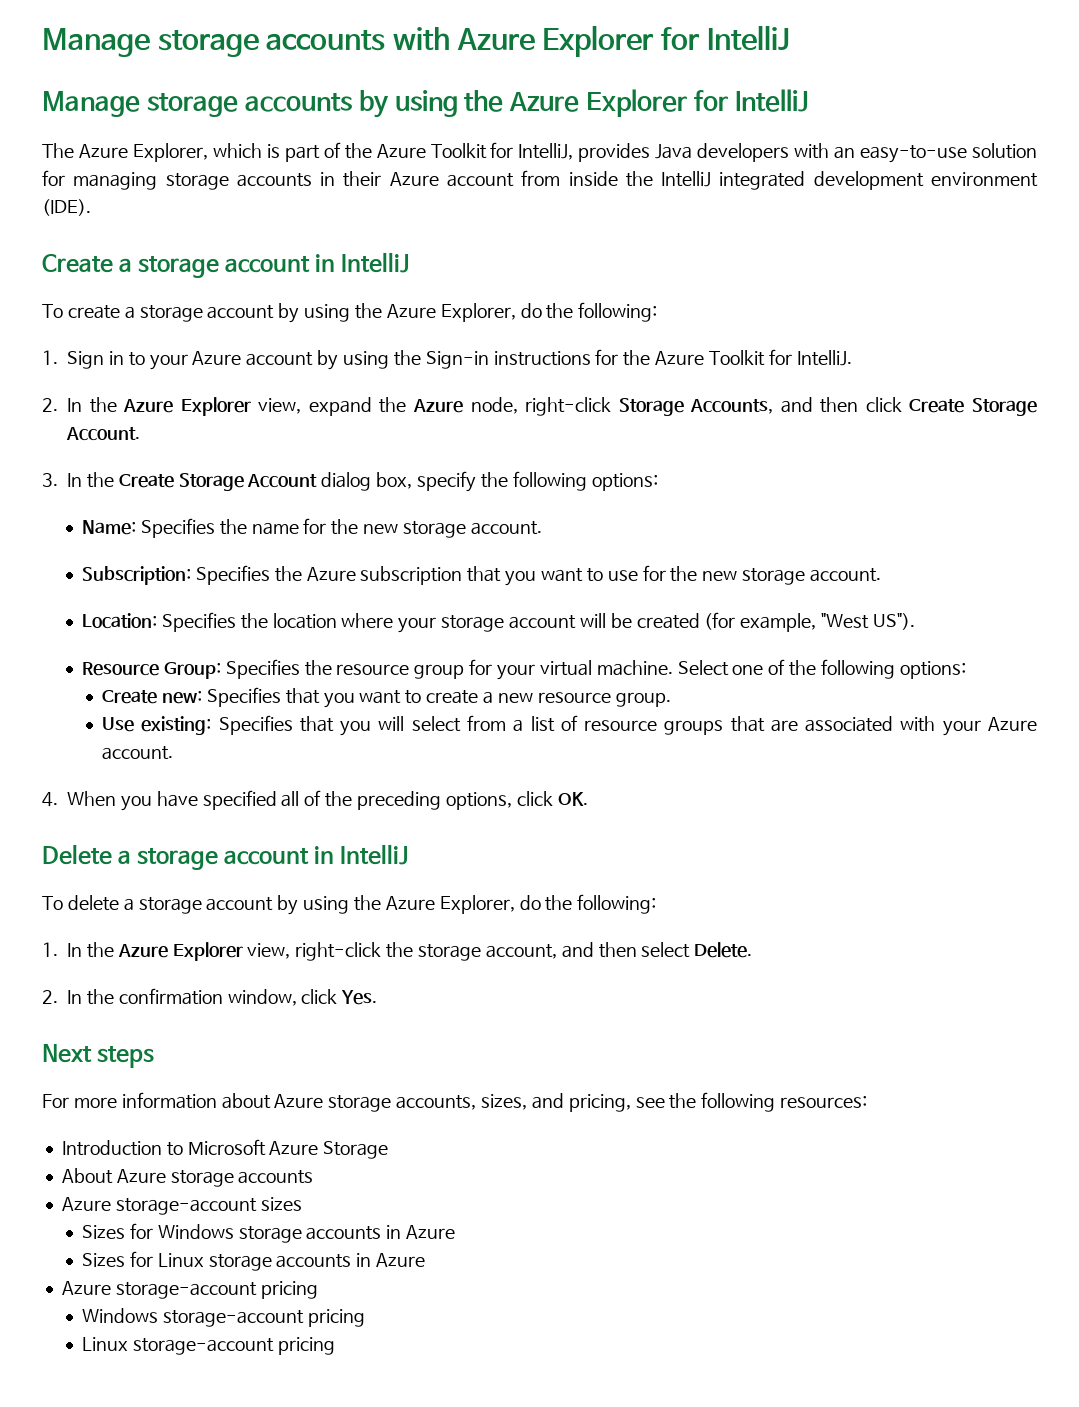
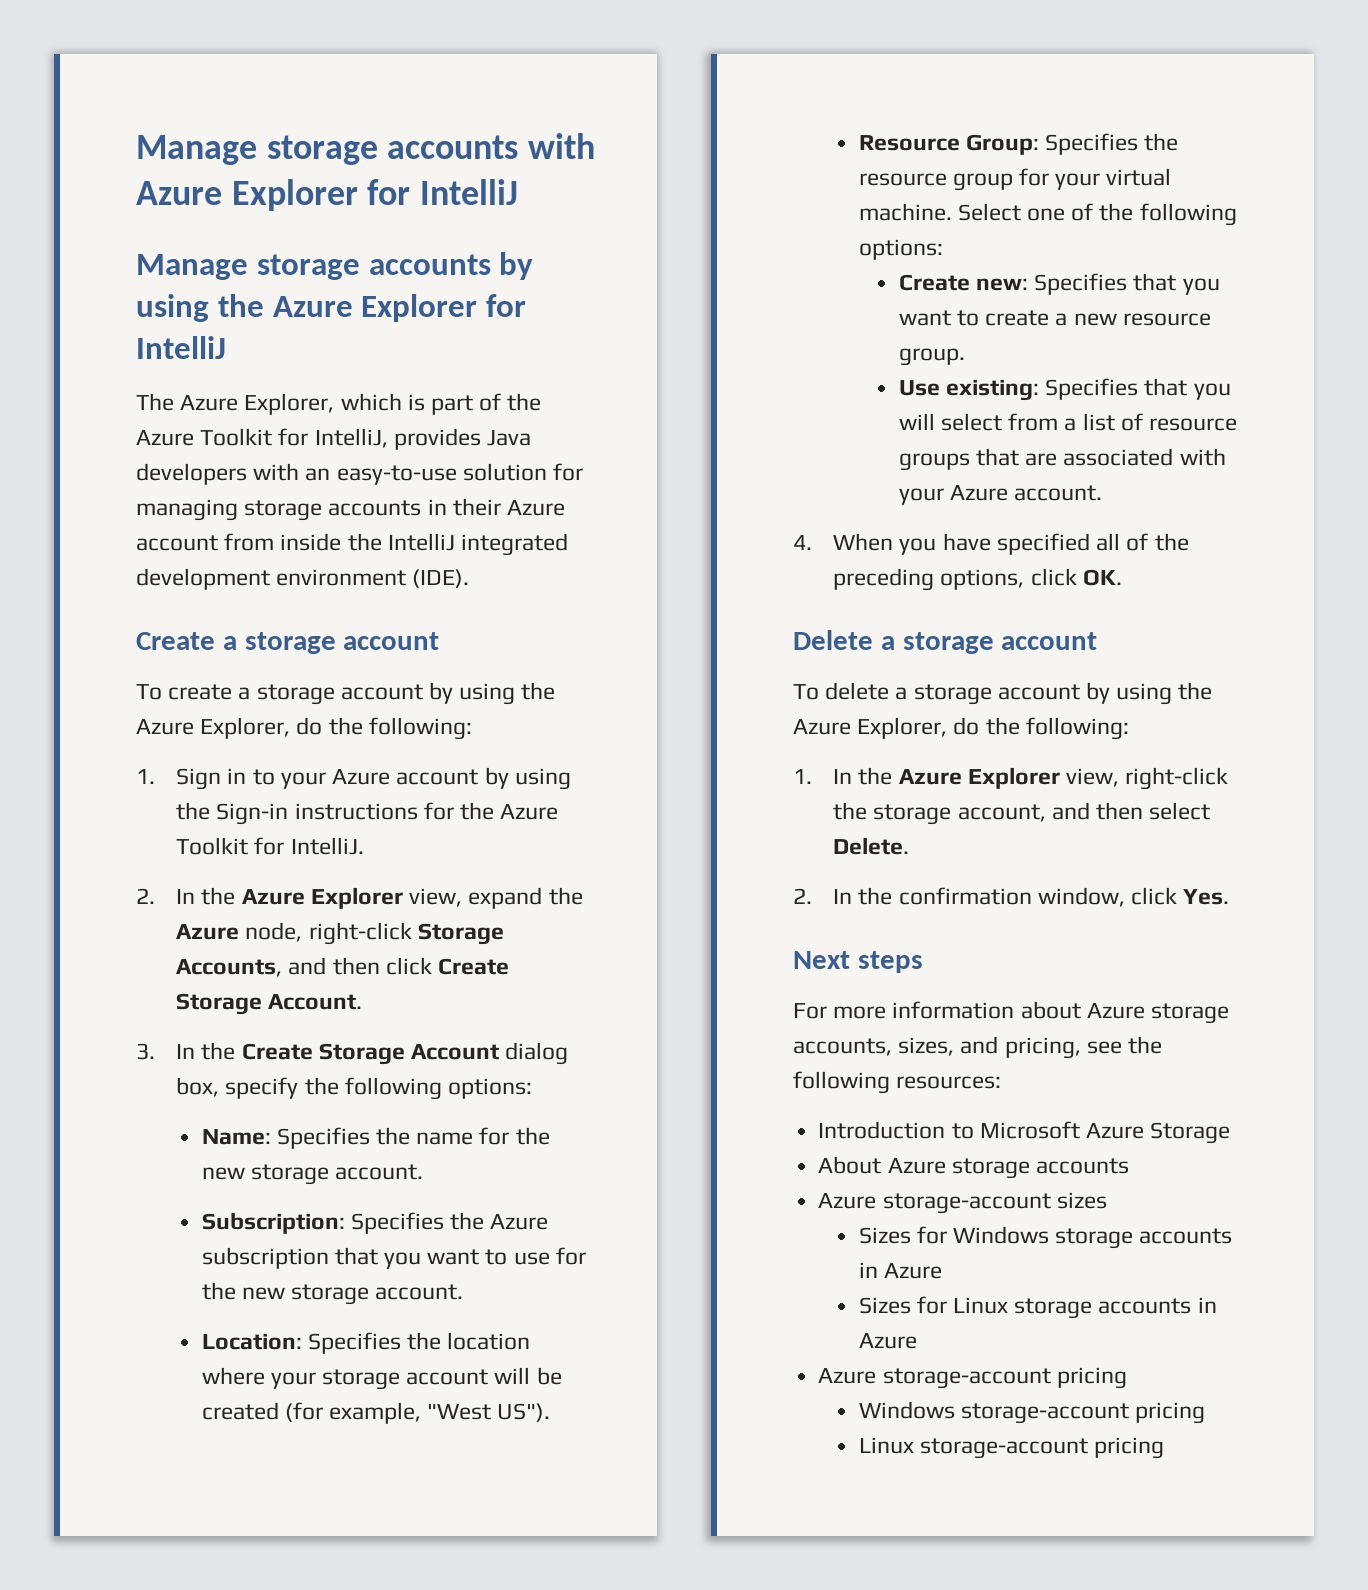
[315,252,410,273] in IntelliJ -> (440, 641) none
[314,844,409,865] in IntelliJ -> (1098, 641) none

